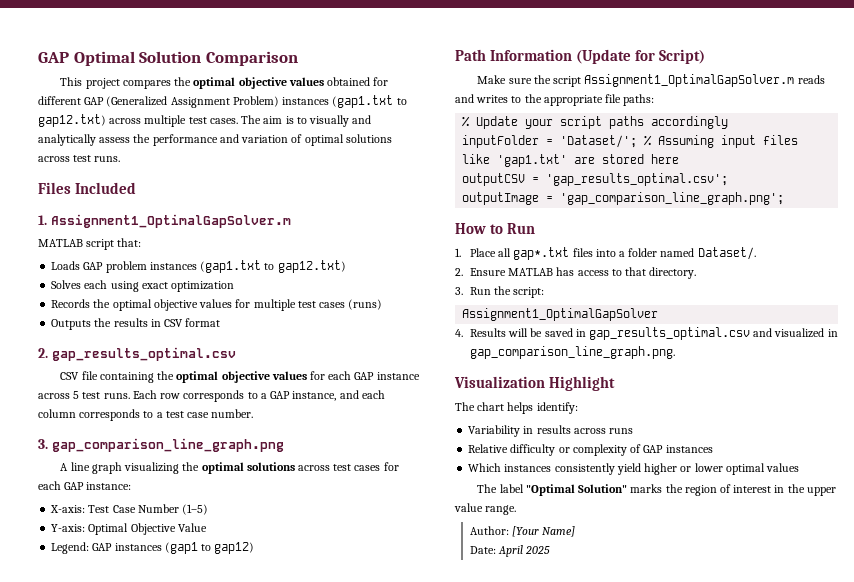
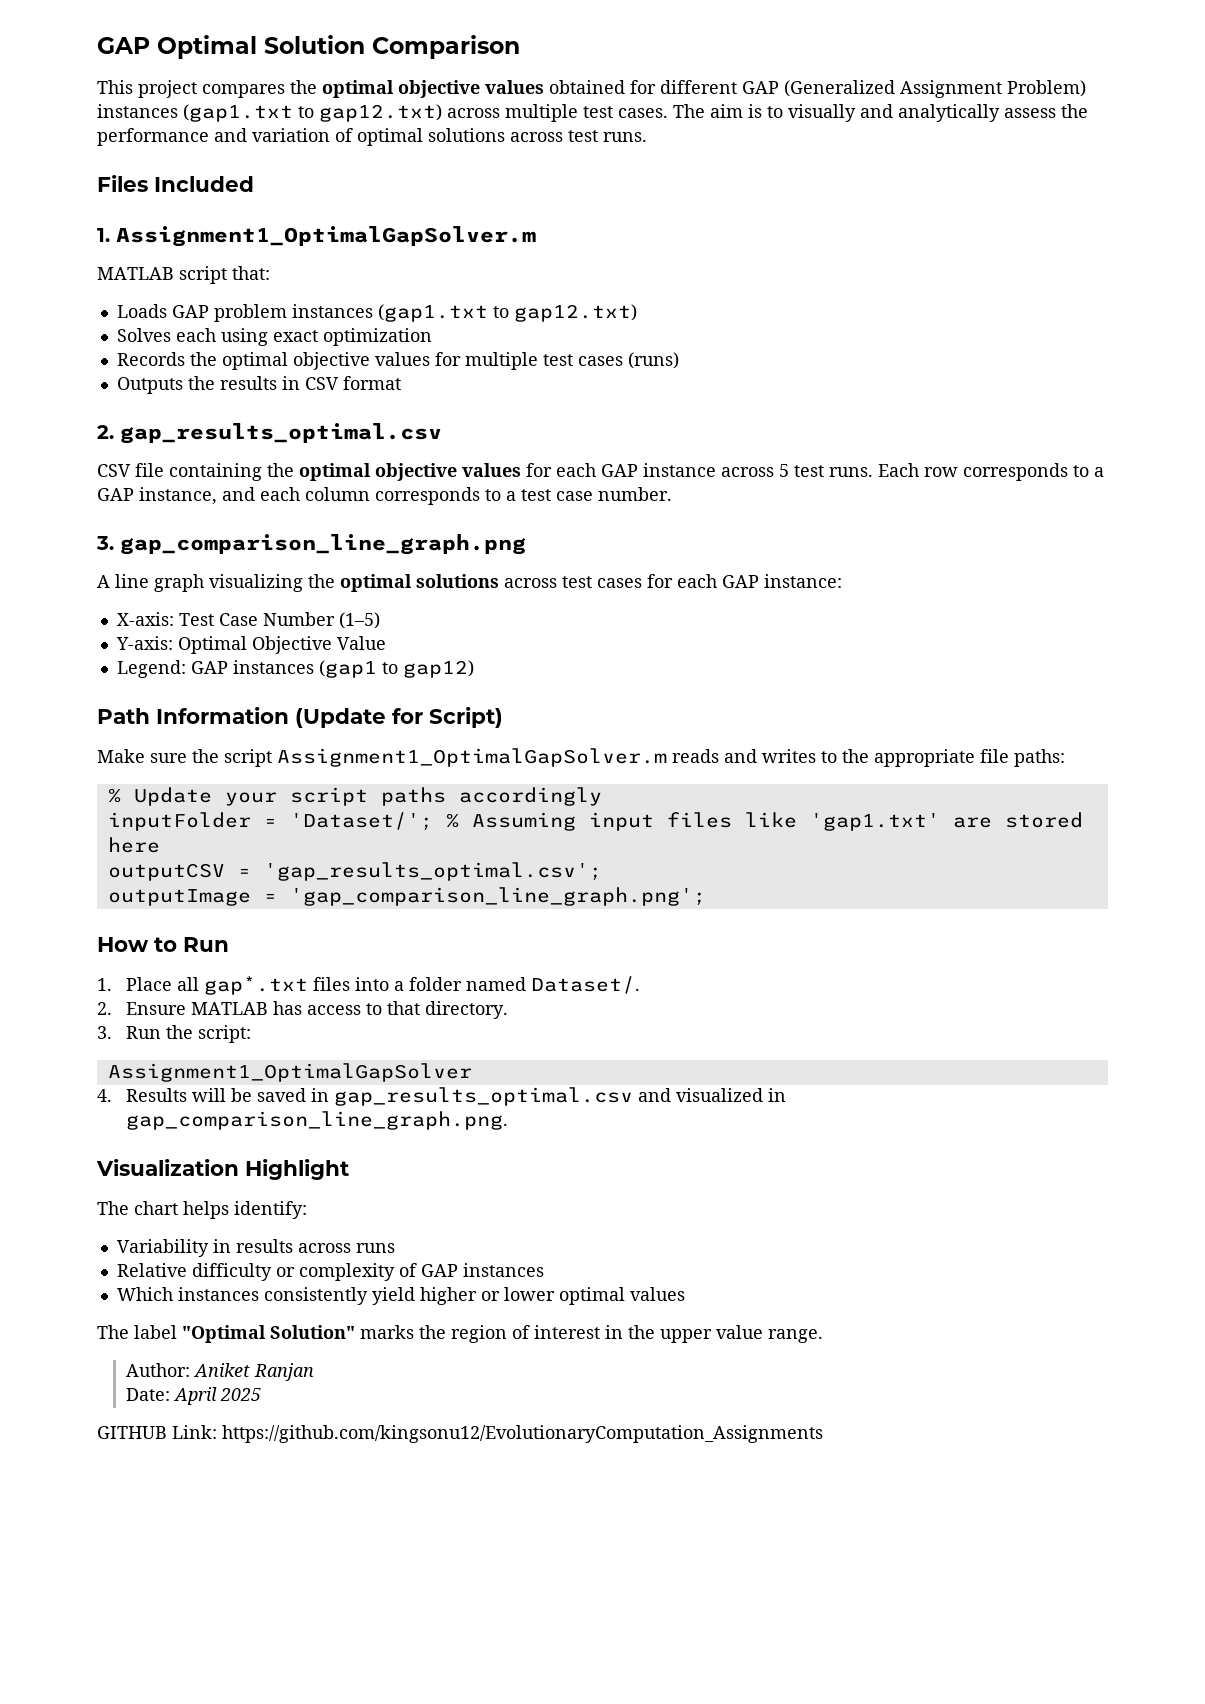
[512,526,576,537] [Your Name] -> [193,1363,315,1381] Aniket Ranjan
(551, 550) none -> [97,1425,823,1443] // GITHUB Link: https://github.com/kingsonu12/EvolutionaryComputation_Assignments

